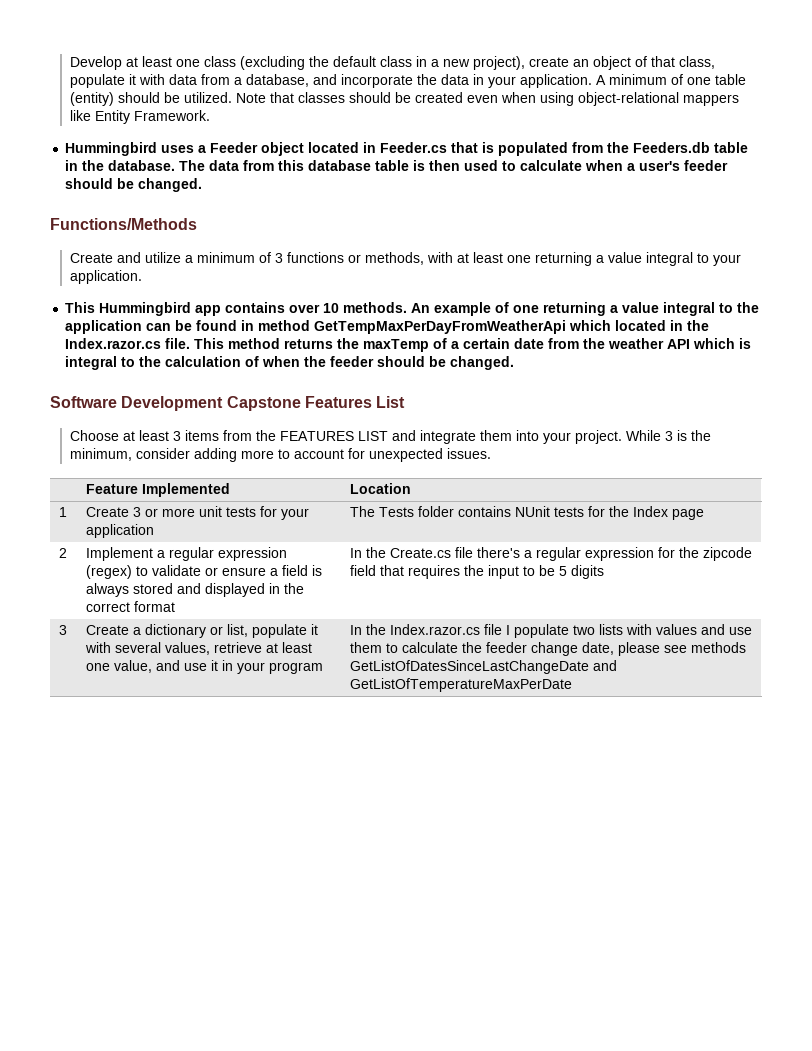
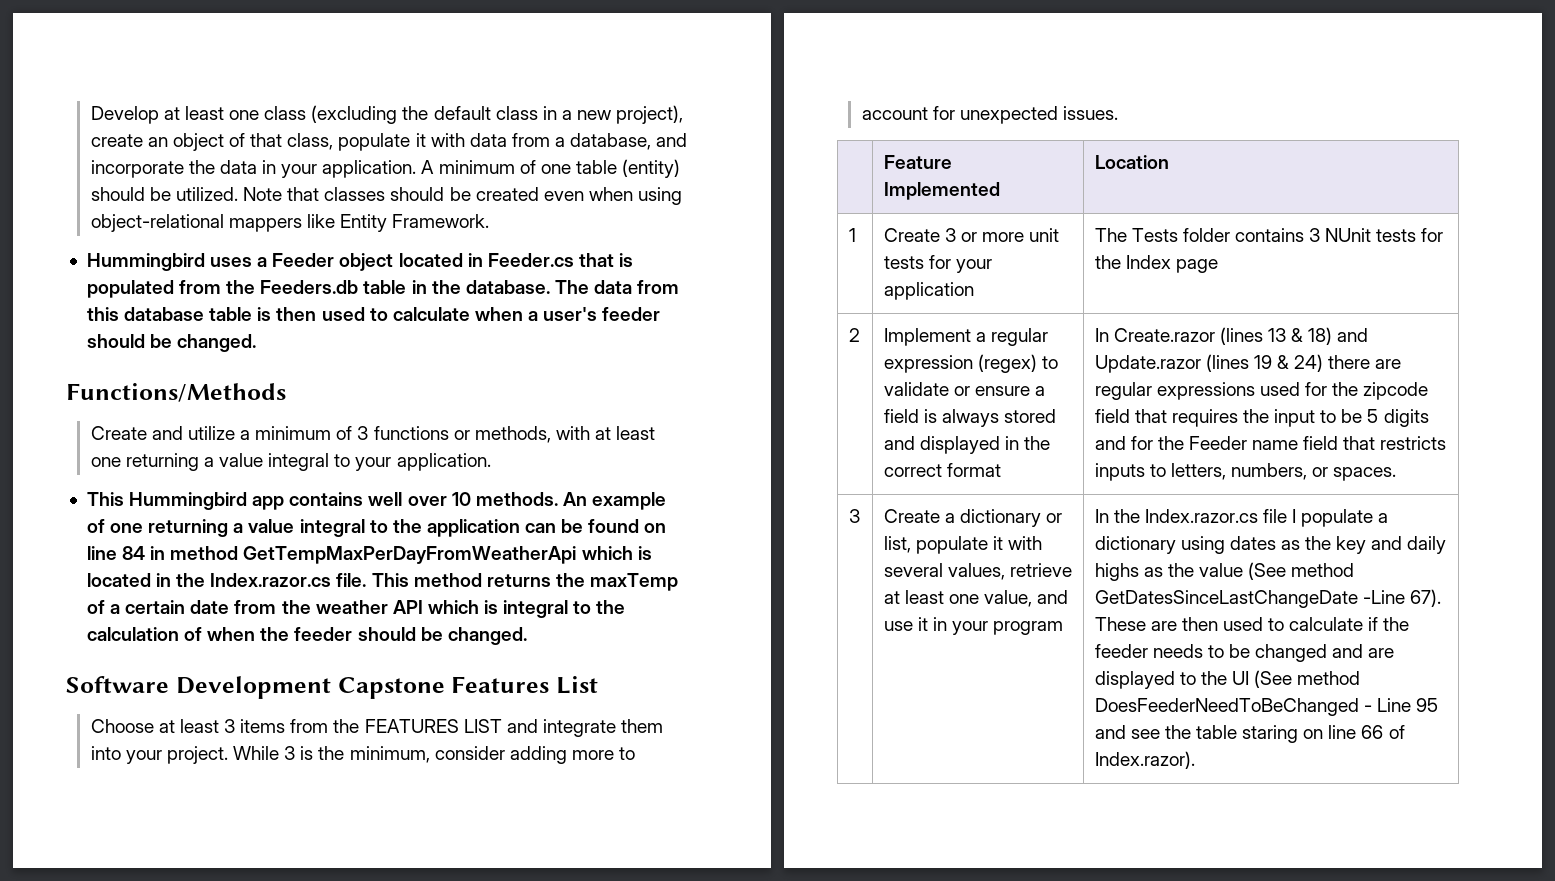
(286, 307) none -> [368,492,403,506] well
(238, 325) none -> [644,523,667,533] [86,546,146,560] on line 84
(612, 325) none -> [637,546,652,560] is
(512, 511) none -> [1309,228,1321,242] 3
[366,547,655,561] the Create.cs file there's a regular expression -> [1113,327,1369,345] [1094,354,1402,373] [1094,382,1300,400] Create.razor (lines 13 & 18) and Update.razor (lines 19 & 24) there are regular expressions used
(605, 572) none -> [1094,436,1447,450] [1094,463,1397,481] and for the Feeder name field that restricts inputs to letters, numbers, or spaces.
[573,624,753,635] [350,642,747,656] [350,660,618,674] [350,678,573,692] two lists with values and use them to calculate the feeder change date, please see methods GetListOfDatesSinceLastChangeDate and GetListOfTemperatureMaxPerDate -> [1378,513,1389,523] [1094,536,1447,554] [1094,562,1355,581] [1094,589,1441,608] [1094,617,1410,631] [1094,644,1395,662] [1094,670,1361,689] [1094,698,1438,716] [1094,725,1405,743] [1094,751,1195,769] a dictionary using dates as the key and daily highs as the value (See method GetDatesSinceLastChangeDate -Line 67). These are then used to calculate if the feeder needs to be changed and are displayed to the UI (See method DoesFeederNeedToBeChanged - Line 95 and see the table staring on line 66 of Index.razor).

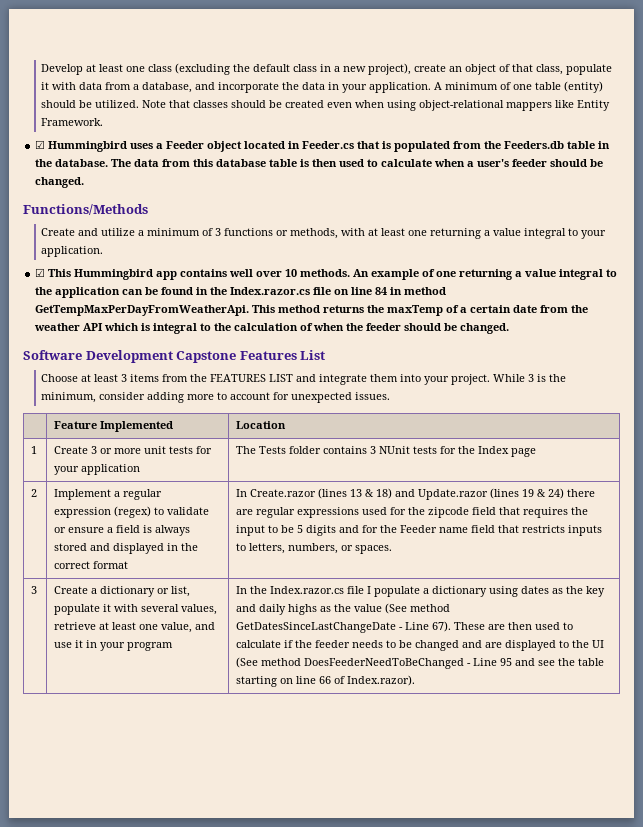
(490, 221) none -> [35,140,46,149] ☑
(491, 462) none -> [35,268,46,277] ☑
(640, 526) none -> [196,287,332,295] in the Index.razor.cs file
[243,546,652,564] [86,573,367,587] GetTempMaxPerDayFromWeatherApi which is located in the Index.razor.cs file. -> [35,305,250,316] GetTempMaxPerDayFromWeatherApi.
[1362,590,1405,604] -Line -> [399,622,430,630] - Line
[1242,725,1299,743] staring -> [236,676,278,687] starting

